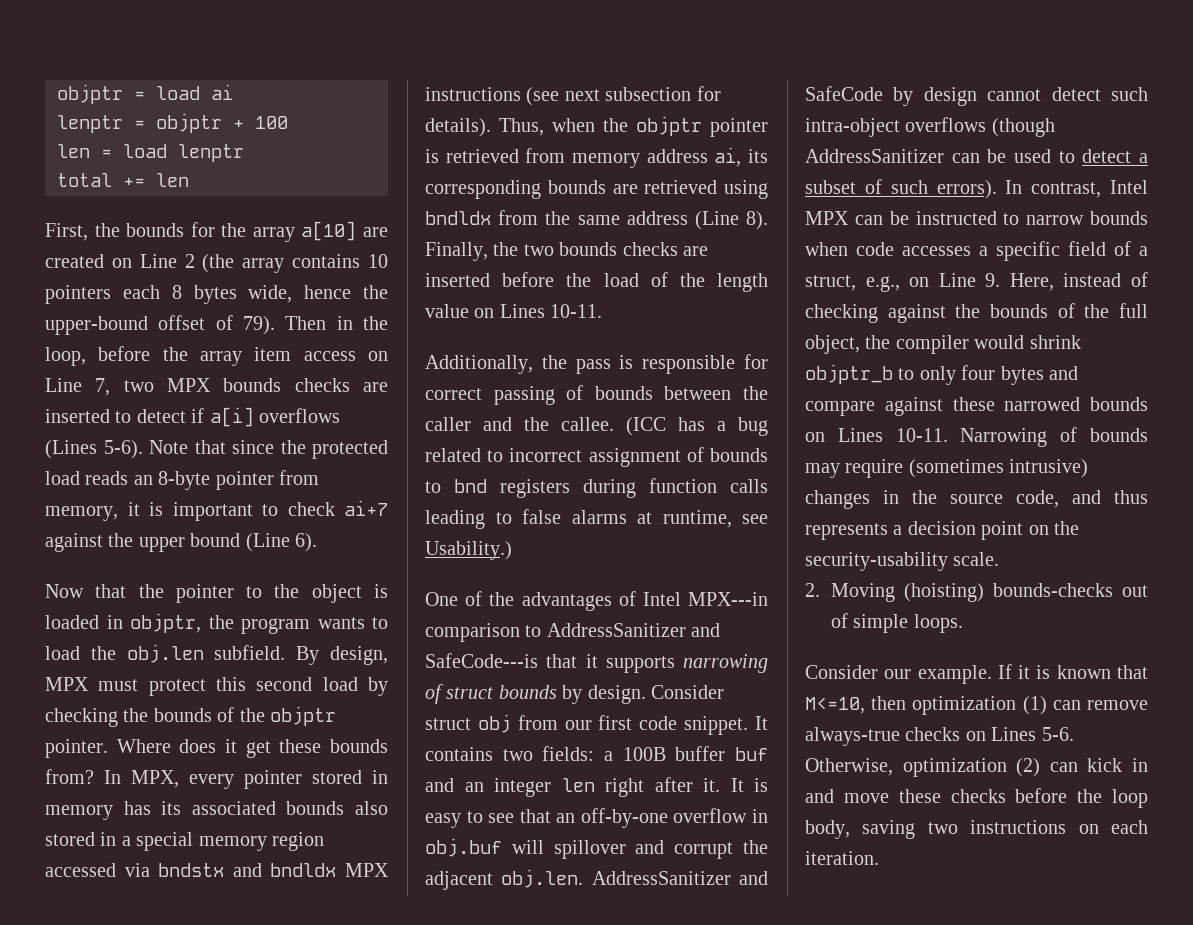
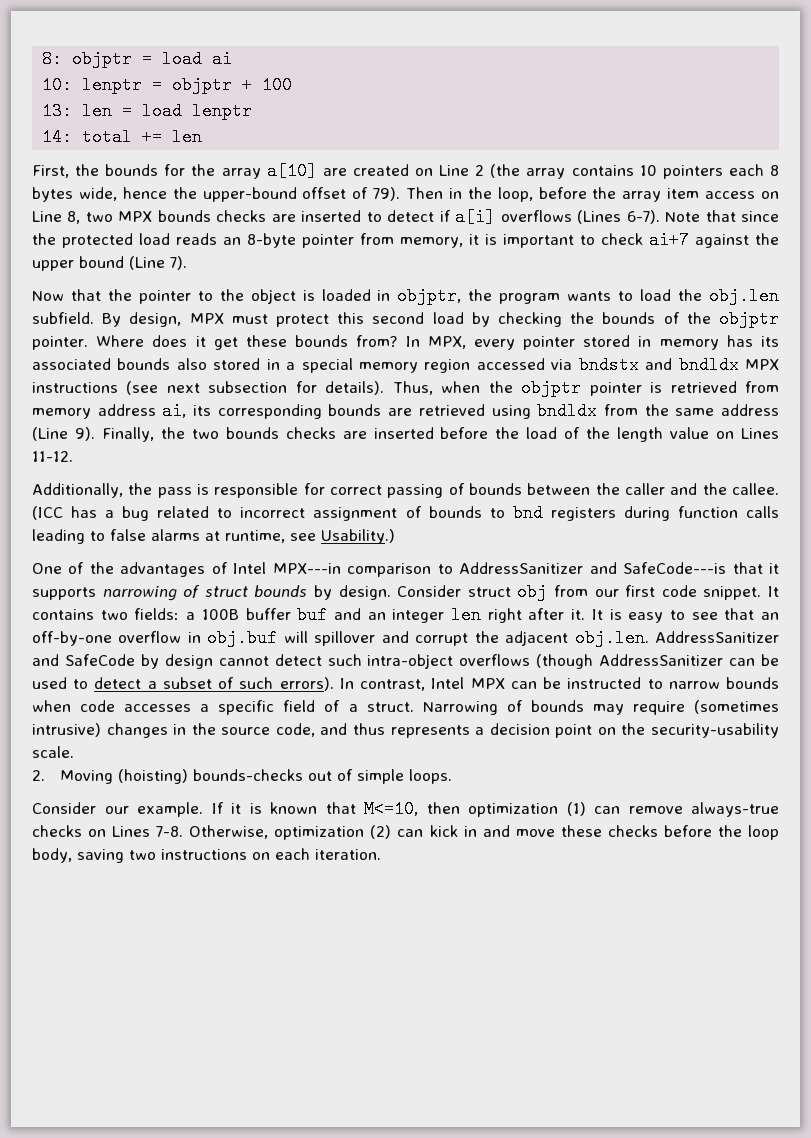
(57, 94) none -> [42,50,63,68] 8:
(233, 92) none -> [42,76,73,94] 10:
(288, 122) none -> [42,102,73,120] 13:
(244, 153) none -> [42,128,73,146] 14:
[95,378,111,396] 7, -> [67,211,81,224] 8,
[103,440,143,459] 5-6). -> [626,210,660,224] 6-7).
[295,533,317,552] 6). -> [170,256,187,270] 7).
[746,211,768,230] 8). -> [74,427,95,441] 9).
[550,304,603,318] 10-11. -> [32,451,73,462] 11-12.
[805,272,1148,292] [805,303,1148,323] [805,335,1081,354] [805,364,1078,385] [805,397,1148,416] [805,428,948,442] struct, e.g., on Line 9. Here, instead of checking against the bounds of the full object, the compiler would shrink objptr_b to only four bytes and compare against these narrowed bounds on Lines 10-11. -> [366,702,414,712] struct.
[1041,727,1074,741] 5-6. -> [156,826,184,837] 7-8.

